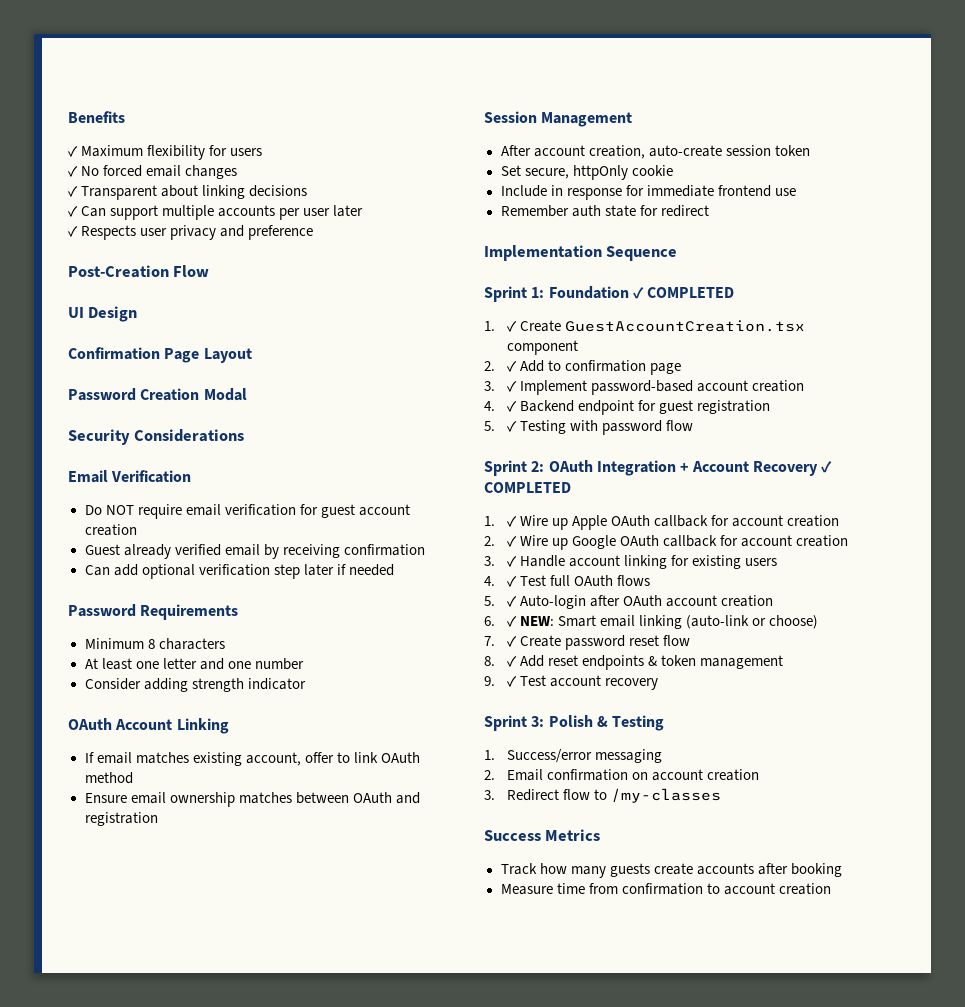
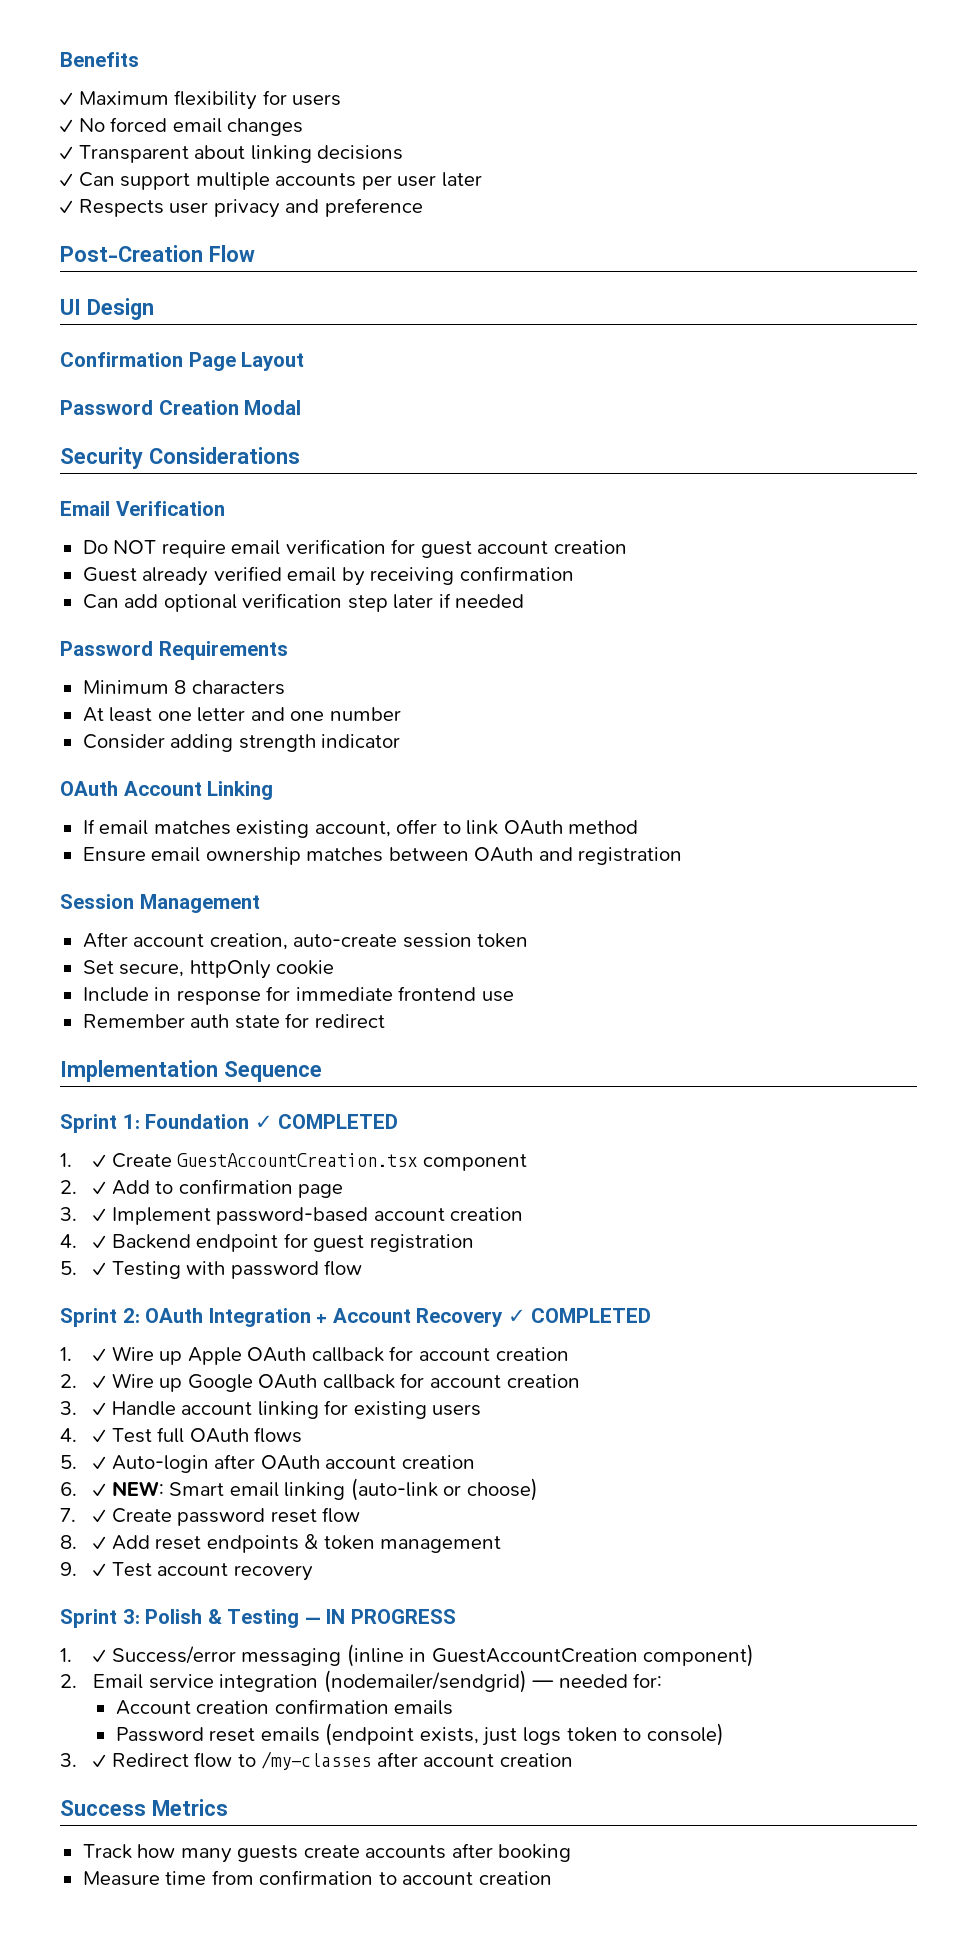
[484,750,495,760] // 1. -> [304,1609,456,1624] [60,1648,107,1663] — IN PROGRESS // 1. ✓
[484,769,759,781] [484,790,495,800] // 2. Email confirmation on account creation // 3. -> [346,1644,755,1667] [60,1670,663,1693] [115,1699,454,1715] [115,1723,724,1746] [60,1753,107,1768] (inline in GuestAccountCreation component) // 2. Email service integration (nodemailer/sendgrid) — needed for: // Account creation confirmation emails // Password reset emails (endpoint exists, just logs token to console) // 3. ✓
(721, 795) none -> [376,1752,573,1767] after account creation

